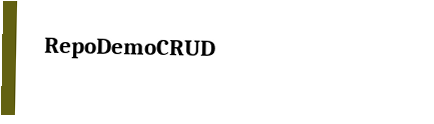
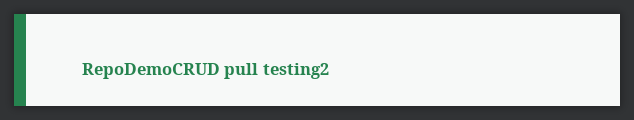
(216, 49) none -> [224,63,329,79] pull testing2

